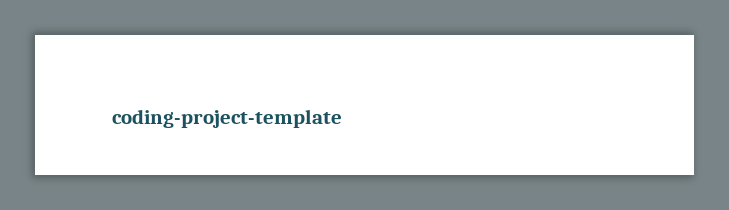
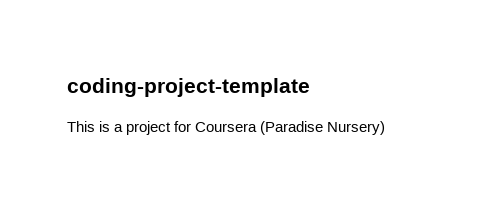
(342, 118) none -> [67,121,386,135] // This is a project for Coursera (Paradise Nursery)

